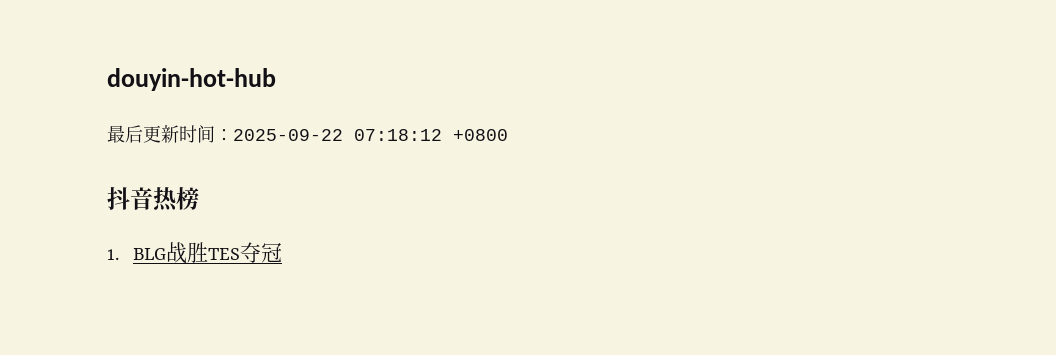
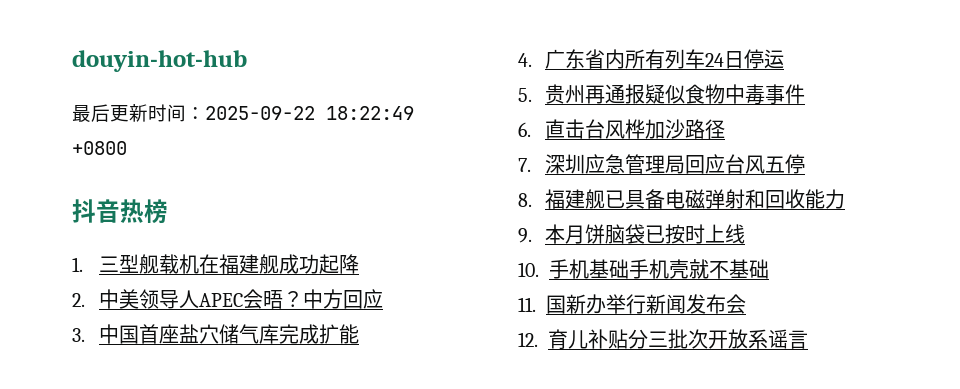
[354,129,442,141] 07:18:12 -> [326,106,414,120] 18:22:49
[133,242,283,264] BLG战胜TES夺冠 -> [99,254,360,274] [72,289,384,309] [72,324,360,344] [518,49,785,69] [518,84,806,105] [518,119,726,139] [518,154,806,174] [518,189,846,209] [518,224,746,244] [518,259,769,279] [518,294,746,314] [518,329,808,349] 三型舰载机在福建舰成功起降 // 2.中美领导人APEC会晤？中方回应 // 3.中国首座盐穴储气库完成扩能 // 4.广东省内所有列车24日停运 // 5.贵州再通报疑似食物中毒事件 // 6.直击台风桦加沙路径 // 7.深圳应急管理局回应台风五停 // 8.福建舰已具备电磁弹射和回收能力 // 9.本月饼脑袋已按时上线 // 10.手机基础手机壳就不基础 // 11.国新办举行新闻发布会 // 12.育儿补贴分三批次开放系谣言

